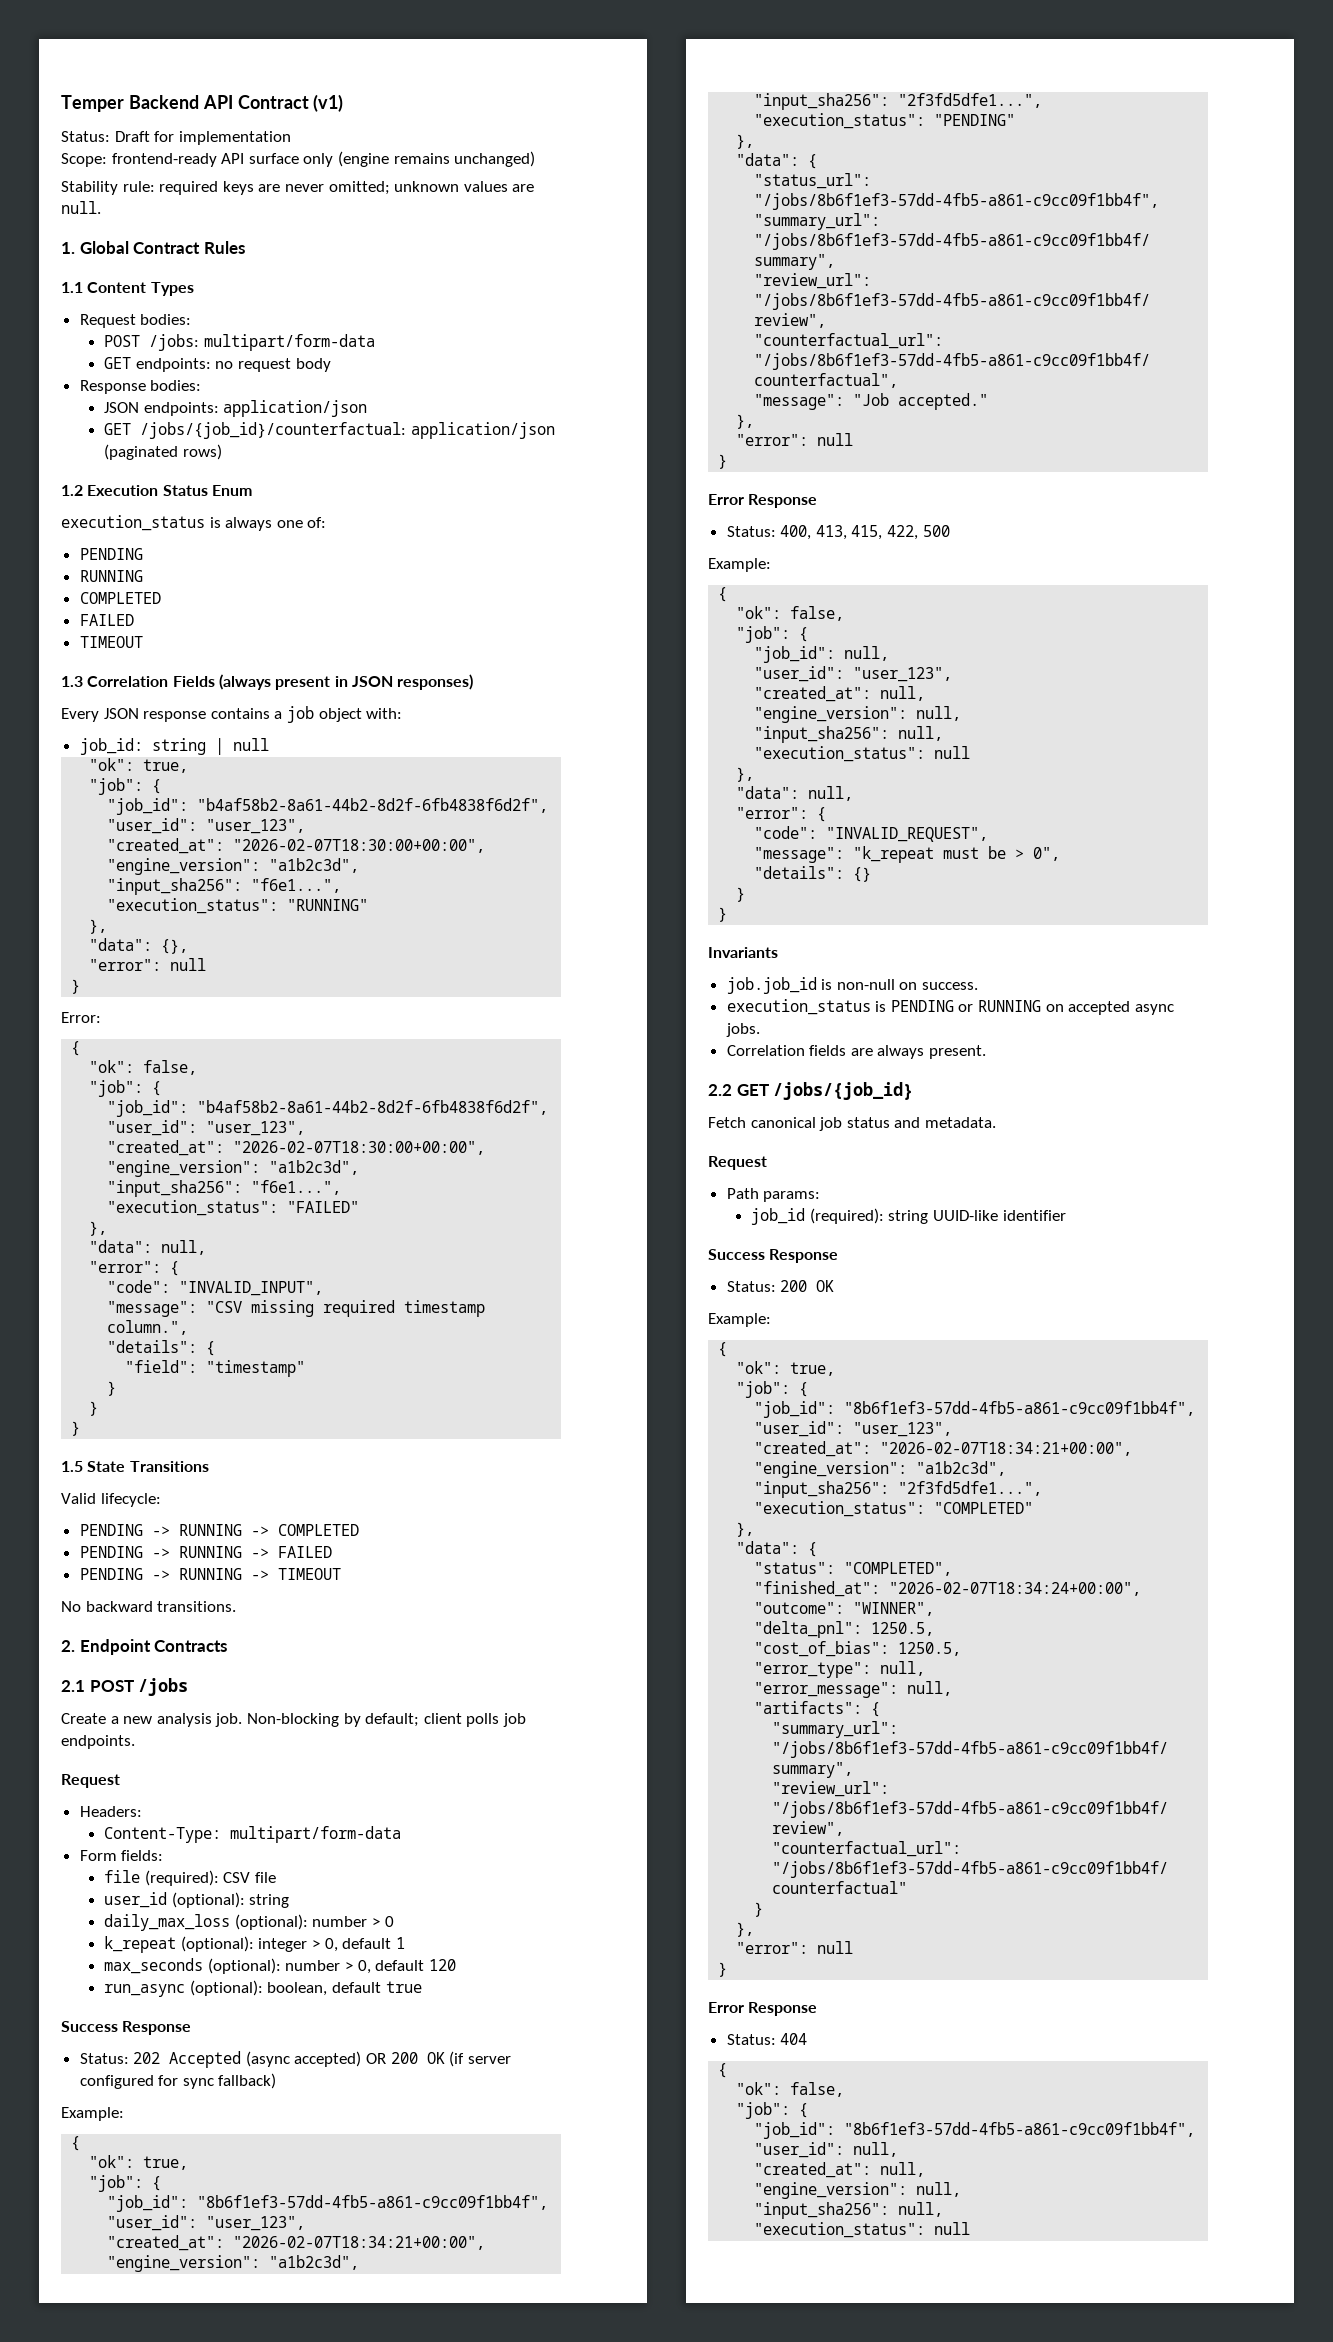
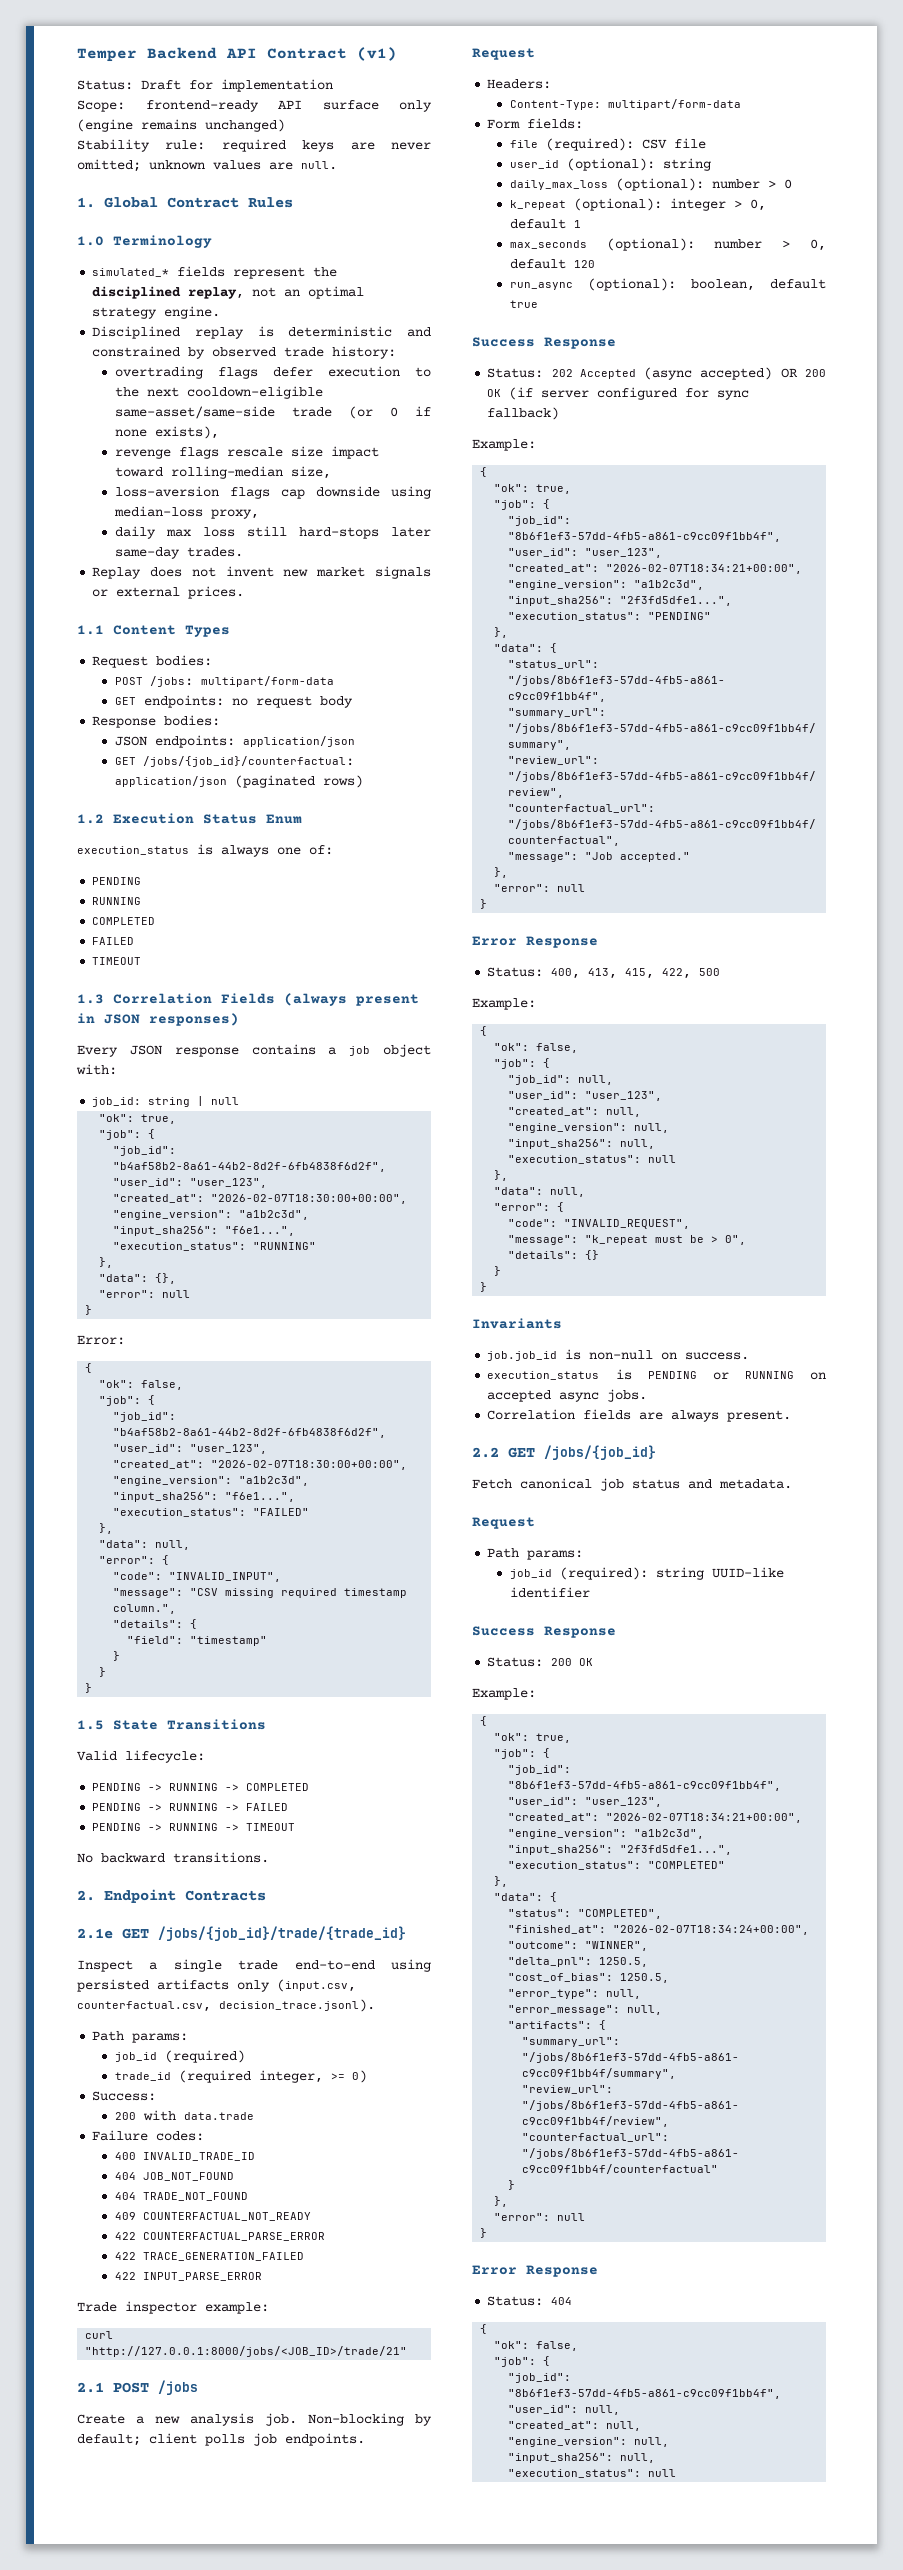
(245, 247) none -> [77,235,212,248] [92,266,338,279] [92,286,365,299] [92,306,221,319] [92,326,431,339] [92,346,397,359] [114,366,431,379] [114,386,323,399] [114,406,432,419] [114,426,219,439] [114,446,379,459] [114,466,331,479] [114,486,431,499] [113,506,259,519] [114,526,431,539] [114,547,243,559] [92,566,431,579] [92,586,245,599] // 1.0 Terminology // simulated_* fields represent the disciplined replay, not an optimal strategy engine. // Disciplined replay is deterministic and constrained by observed trade history: // overtrading flags defer execution to the next cooldown-eligible same-asset/same-side trade (or 0 if none exists), // revenge flags rescale size impact toward rolling-median size, // loss-aversion flags cap downside using median-loss proxy, // daily max loss still hard-stops later same-day trades. // Replay does not invent new market signals or external prices.
(228, 1646) none -> [77,1926,406,1941] [77,1959,431,1972] [77,1979,356,1992] [77,1999,375,2012] [92,2031,189,2043] [114,2050,245,2063] [114,2070,367,2083] [92,2091,157,2101] [114,2110,254,2121] [92,2130,205,2141] [114,2152,255,2161] [114,2172,234,2181] [114,2192,248,2201] [114,2212,311,2221] [114,2232,325,2241] [114,2252,304,2261] [114,2272,262,2281] [77,2301,269,2314] [85,2331,114,2339] [85,2346,408,2357] // 2.1e GET /jobs/{job_id}/trade/{trade_id} // Inspect a single trade end-to-end using persisted artifacts only (input.csv, counterfactual.csv, decision_trace.jsonl). // Path params: // job_id (required) // trade_id (required integer, >= 0) // Success: // 200 with data.trade // Failure codes: // 400 INVALID_TRADE_ID // 404 JOB_NOT_FOUND // 404 TRADE_NOT_FOUND // 409 COUNTERFACTUAL_NOT_READY // 422 COUNTERFACTUAL_PARSE_ERROR // 422 TRACE_GENERATION_FAILED // 422 INPUT_PARSE_ERROR // Trade inspector example: // curl "http://127.0.0.1:8000/jobs/<JOB_ID>/trade/21"

